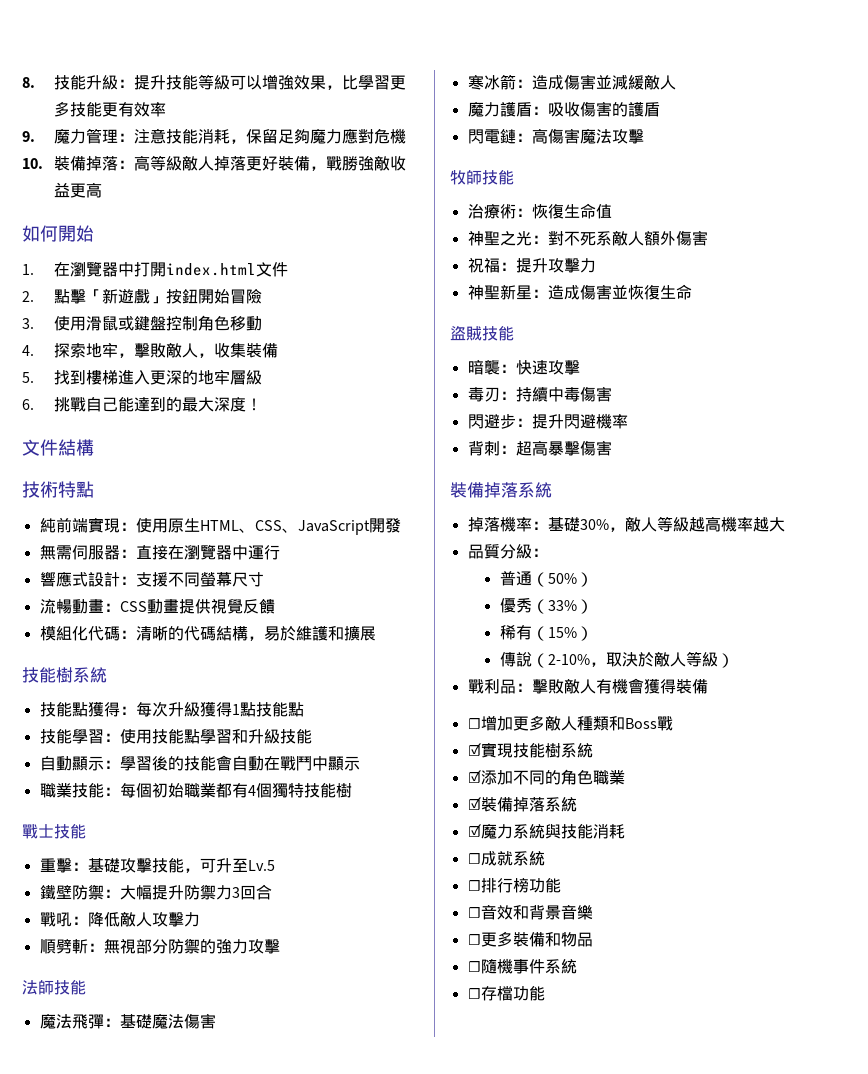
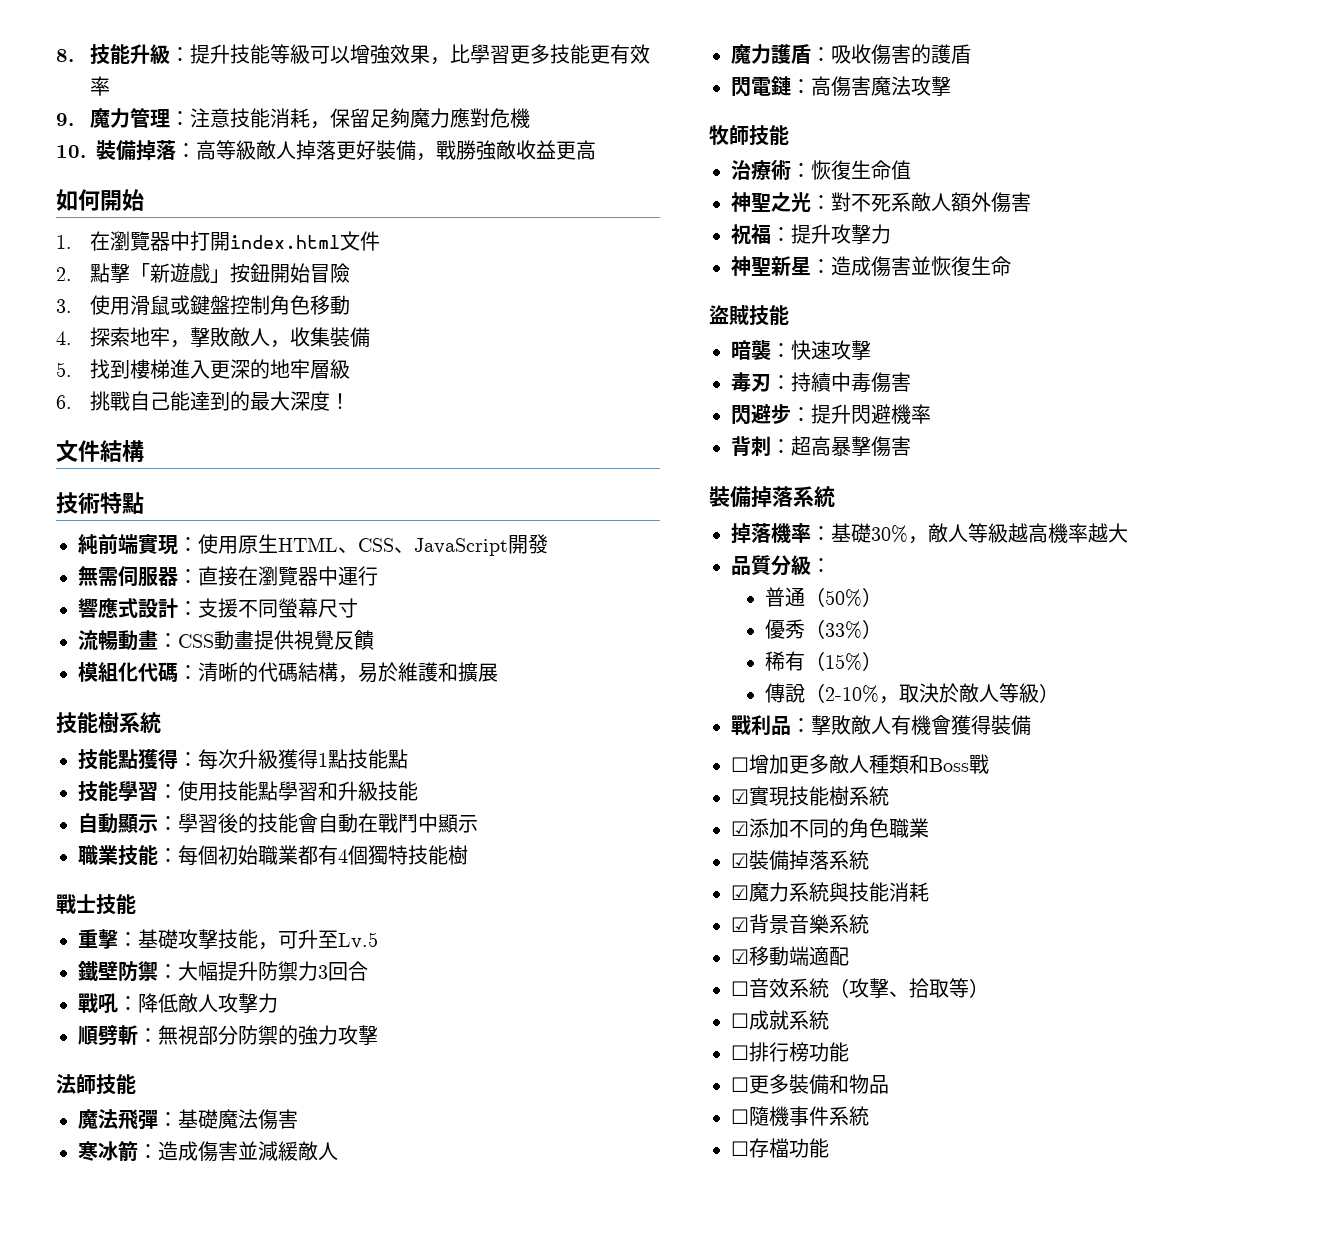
(625, 831) none -> [731,914,869,934] [731,946,849,966] [731,978,989,999] // ☑背景音樂系統 // ☑移動端適配 // ☐音效系統（攻擊、拾取等）
[467,904,593,920] // ☐音效和背景音樂 -> (849, 1052) none

